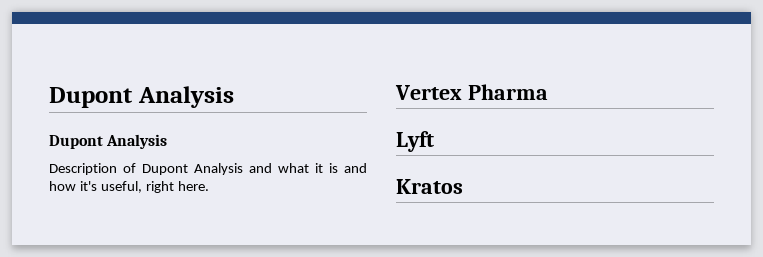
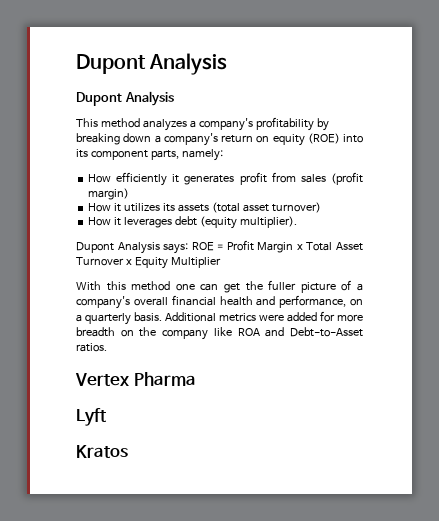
[49,163,367,175] [49,181,209,193] Description of Dupont Analysis and what it is and how it's useful, right here. -> [76,117,329,131] [76,133,363,146] [76,149,223,161] [88,172,363,186] [88,188,130,200] [88,202,321,213] [88,216,297,229] [76,240,363,254] [76,257,221,269] [76,280,363,293] [76,295,364,309] [76,311,363,325] [76,327,363,340] [76,343,107,352] This method analyzes a company's profitability by breaking down a company's return on equity (ROE) into its component parts, namely: // How efficiently it generates profit from sales (profit margin) // How it utilizes its assets (total asset turnover) // How it leverages debt (equity multiplier). // Dupont Analysis says: ROE = Profit Margin x Total Asset Turnover x Equity Multiplier // With this method one can get the fuller picture of a company's overall financial health and performance, on a quarterly basis. Additional metrics were added for more breadth on the company like ROA and Debt-to-Asset ratios.

